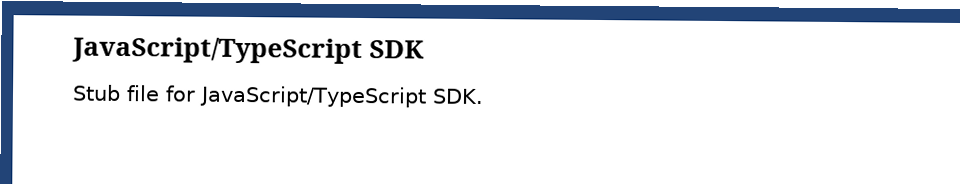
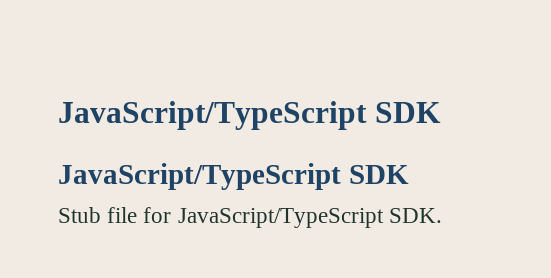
[72,36,426,65] JavaScript/TypeScript SDK -> [58,101,441,130] [58,163,409,190] JavaScript/TypeScript SDK // JavaScript/TypeScript SDK

